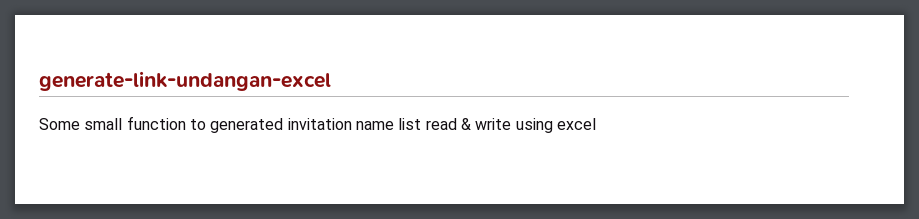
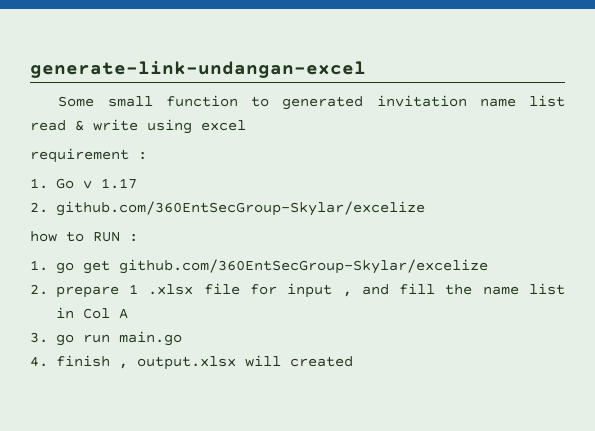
(596, 124) none -> [30,148,147,163] [30,178,137,189] [30,201,425,216] [30,231,138,242] [30,259,488,274] [30,283,565,298] [55,307,128,319] [30,331,182,346] [30,355,353,370] // requirement : // 1. Go v 1.17 // 2. github.com/360EntSecGroup-Skylar/excelize // how to RUN : // 1. go get github.com/360EntSecGroup-Skylar/excelize // 2. prepare 1 .xlsx file for input , and fill the name list in Col A // 3. go run main.go // 4. finish , output.xlsx will created

